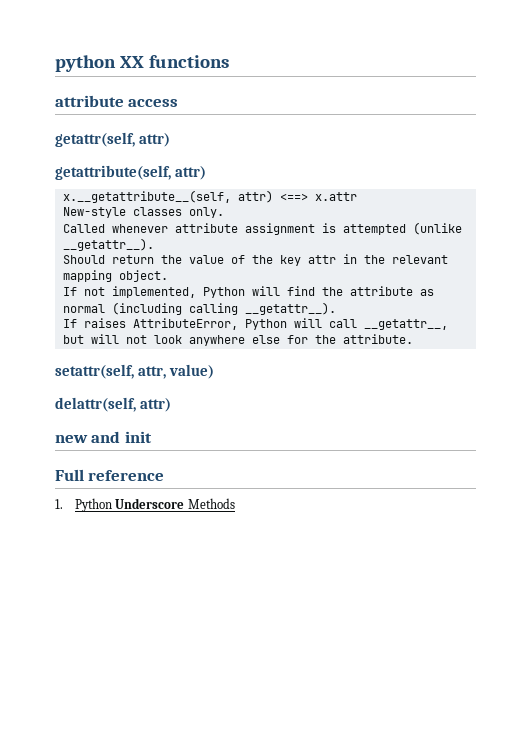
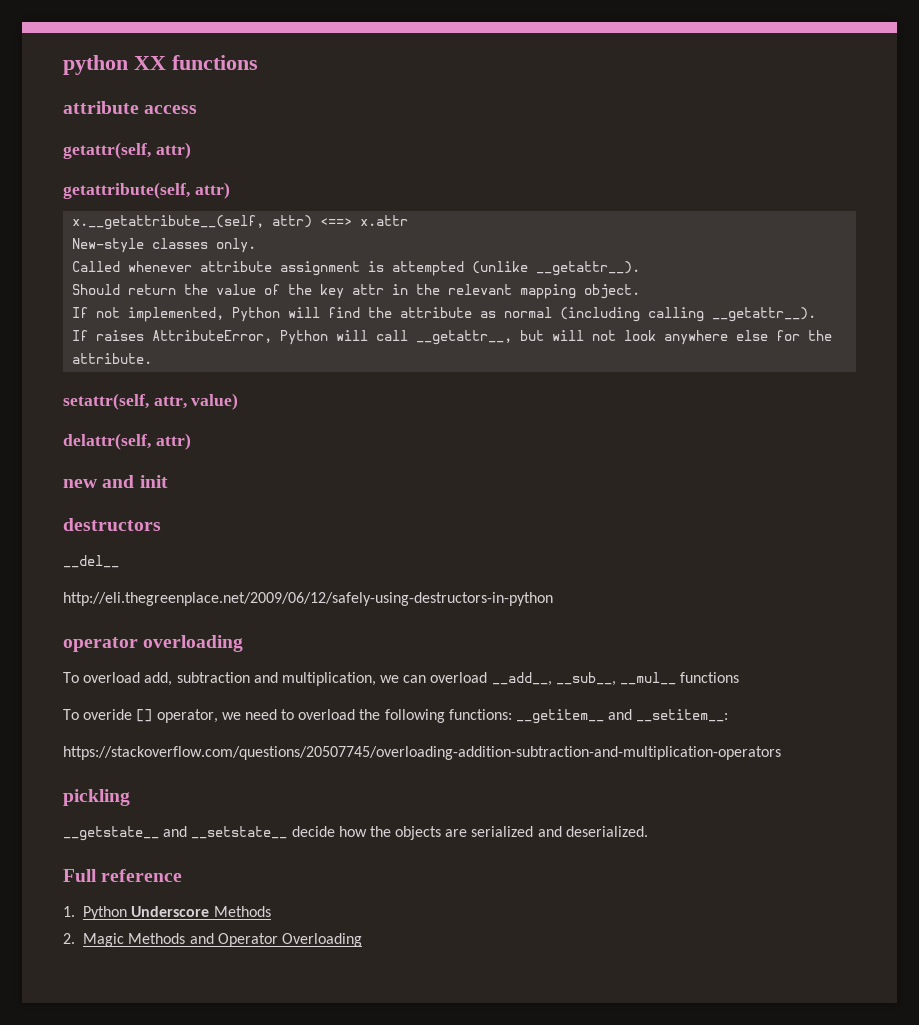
(152, 437) none -> [63,518,161,531] [63,555,119,568] [63,592,553,606] [63,635,244,652] [63,672,740,686] [63,709,729,724] [63,746,781,760] [63,789,130,806] [63,826,648,841] // destructors // __del__ // http://eli.thegreenplace.net/2009/06/12/safely-using-destructors-in-python // operator overloading // To overload add, subtraction and multiplication, we can overload __add__, __sub__, __mul__ functions // To overide [] operator, we need to overload the following functions: __getitem__ and __setitem__: // https://stackoverflow.com/questions/20507745/overloading-addition-subtraction-and-multiplication-operators // pickling // __getstate__ and __setstate__ decide how the objects are serialized and deserialized.
(235, 503) none -> [63,933,362,947] // 2. Magic Methods and Operator Overloading

